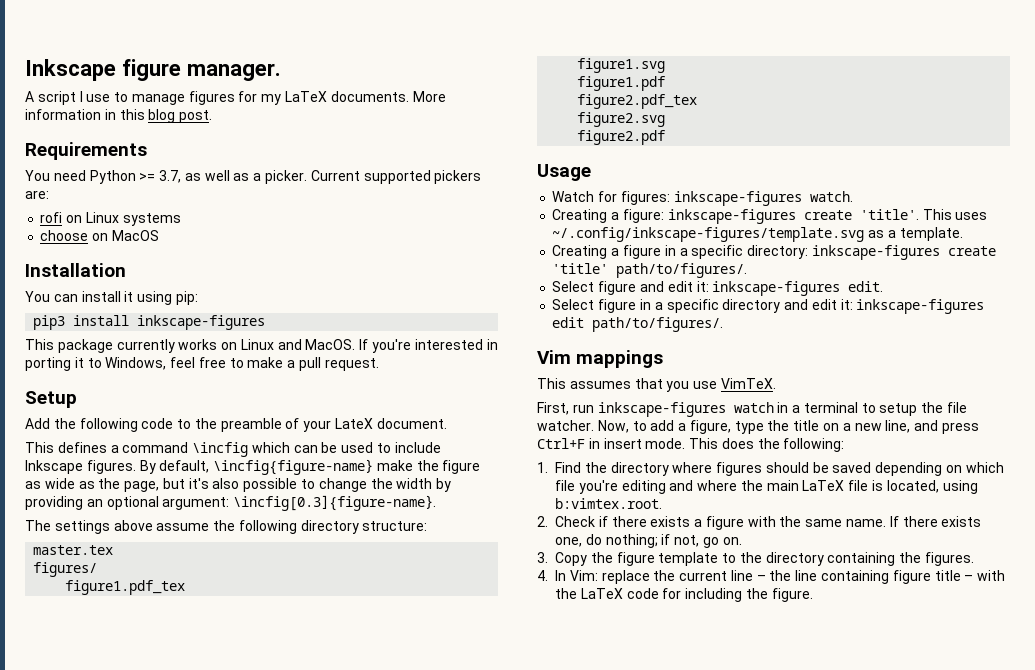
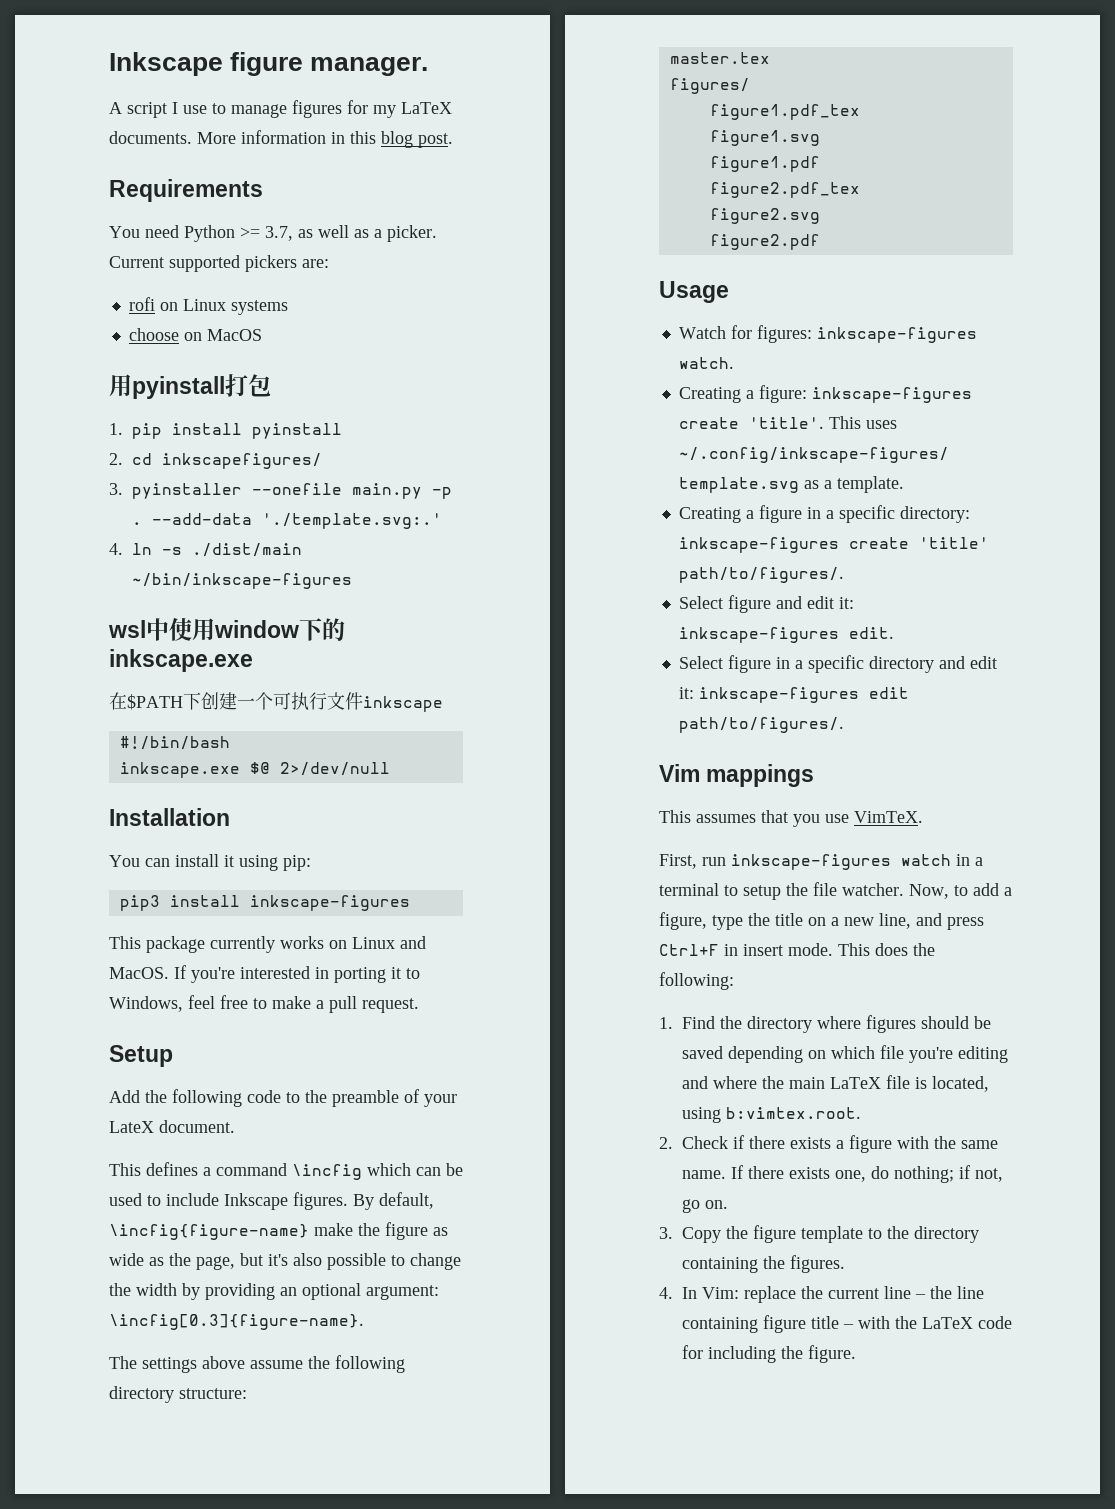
(159, 235) none -> [109,374,271,399] [109,423,342,439] [109,453,322,469] [109,483,452,499] [132,513,442,529] [109,543,302,557] [132,573,352,589] [108,618,345,641] [109,649,253,672] [109,692,443,712] [119,736,230,750] [119,762,390,778] // 用pyinstall打包 // 1. pip install pyinstall // 2. cd inkscapefigures/ // 3. pyinstaller --onefile main.py -p . --add-data './template.svg:.' // 4. ln -s ./dist/main ~/bin/inkscape-figures // wsl中使用window下的inkscape.exe // 在$PATH下创建一个可执行文件inkscape // #!/bin/bash // inkscape.exe $@ 2>/dev/null

